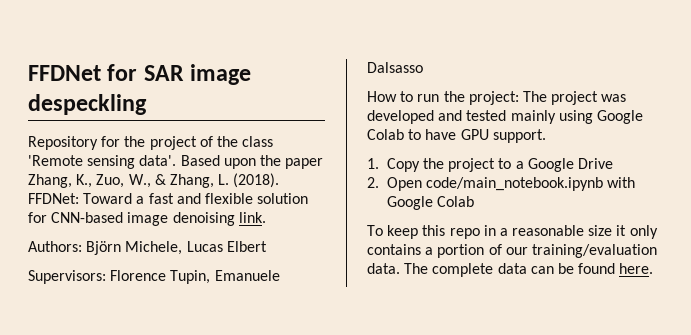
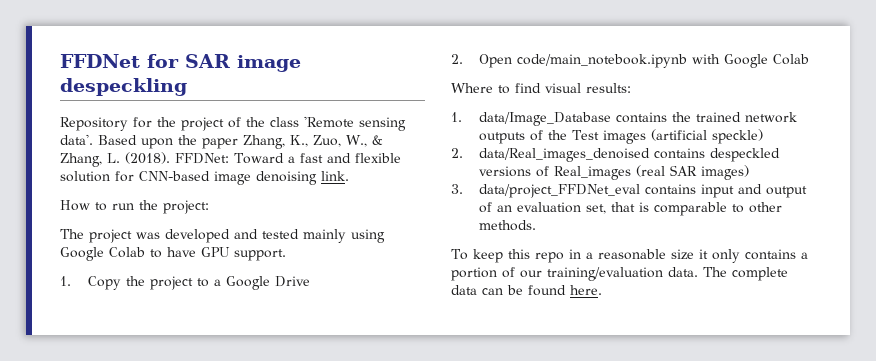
[28,241,267,255] [28,270,280,284] [367,62,423,73] // Authors: Björn Michele, Lucas Elbert // Supervisors: Florence Tupin, Emanuele Dalsasso -> (349, 176) none
(519, 98) none -> (209, 207) //
(475, 201) none -> [451,83,631,94] [451,112,797,126] [478,129,763,144] [451,148,780,162] [478,165,749,180] [451,184,807,198] [478,202,782,216] [478,220,536,231] // Where to find visual results: // 1. data/Image_Database contains the trained network outputs of the Test images (artificial speckle) // 2. data/Real_images_denoised contains despeckled versions of Real_images (real SAR images) // 3. data/project_FFDNet_eval contains input and output of an evaluation set, that is comparable to other methods.

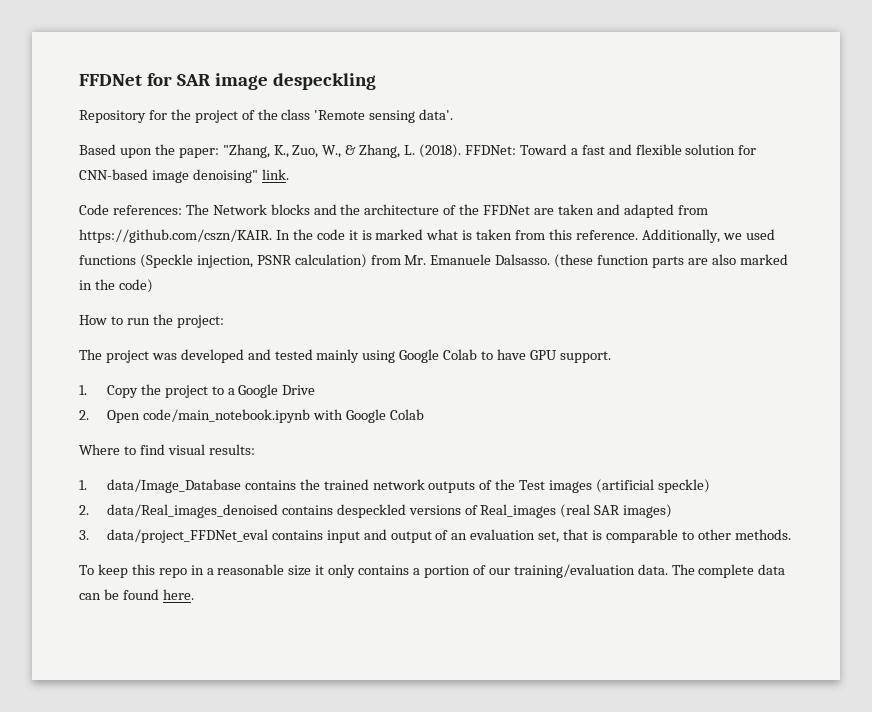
(93, 139) none -> (454, 114) //
[202,135,285,149] paper Zhang, -> [178,144,270,158] paper: "Zhang,
[256,171,317,185] denoising -> [192,169,258,183] denoising"
(349, 176) none -> [79,204,708,218] [79,229,775,243] [79,254,788,268] [79,279,153,293] // Code references: The Network blocks and the architecture of the FFDNet are taken and adapted from https://github.com/cszn/KAIR. In the code it is marked what is taken from this reference. Additionally, we used functions (Speckle injection, PSNR calculation) from Mr. Emanuele Dalsasso. (these function parts are also marked in the code)

